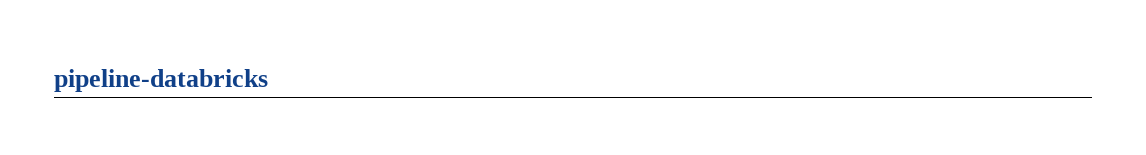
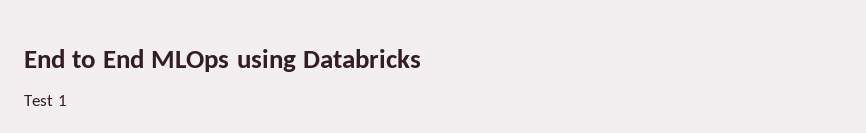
[54,69,268,92] pipeline-databricks -> [24,49,421,72] [24,95,67,106] End to End MLOps using Databricks // Test 1

